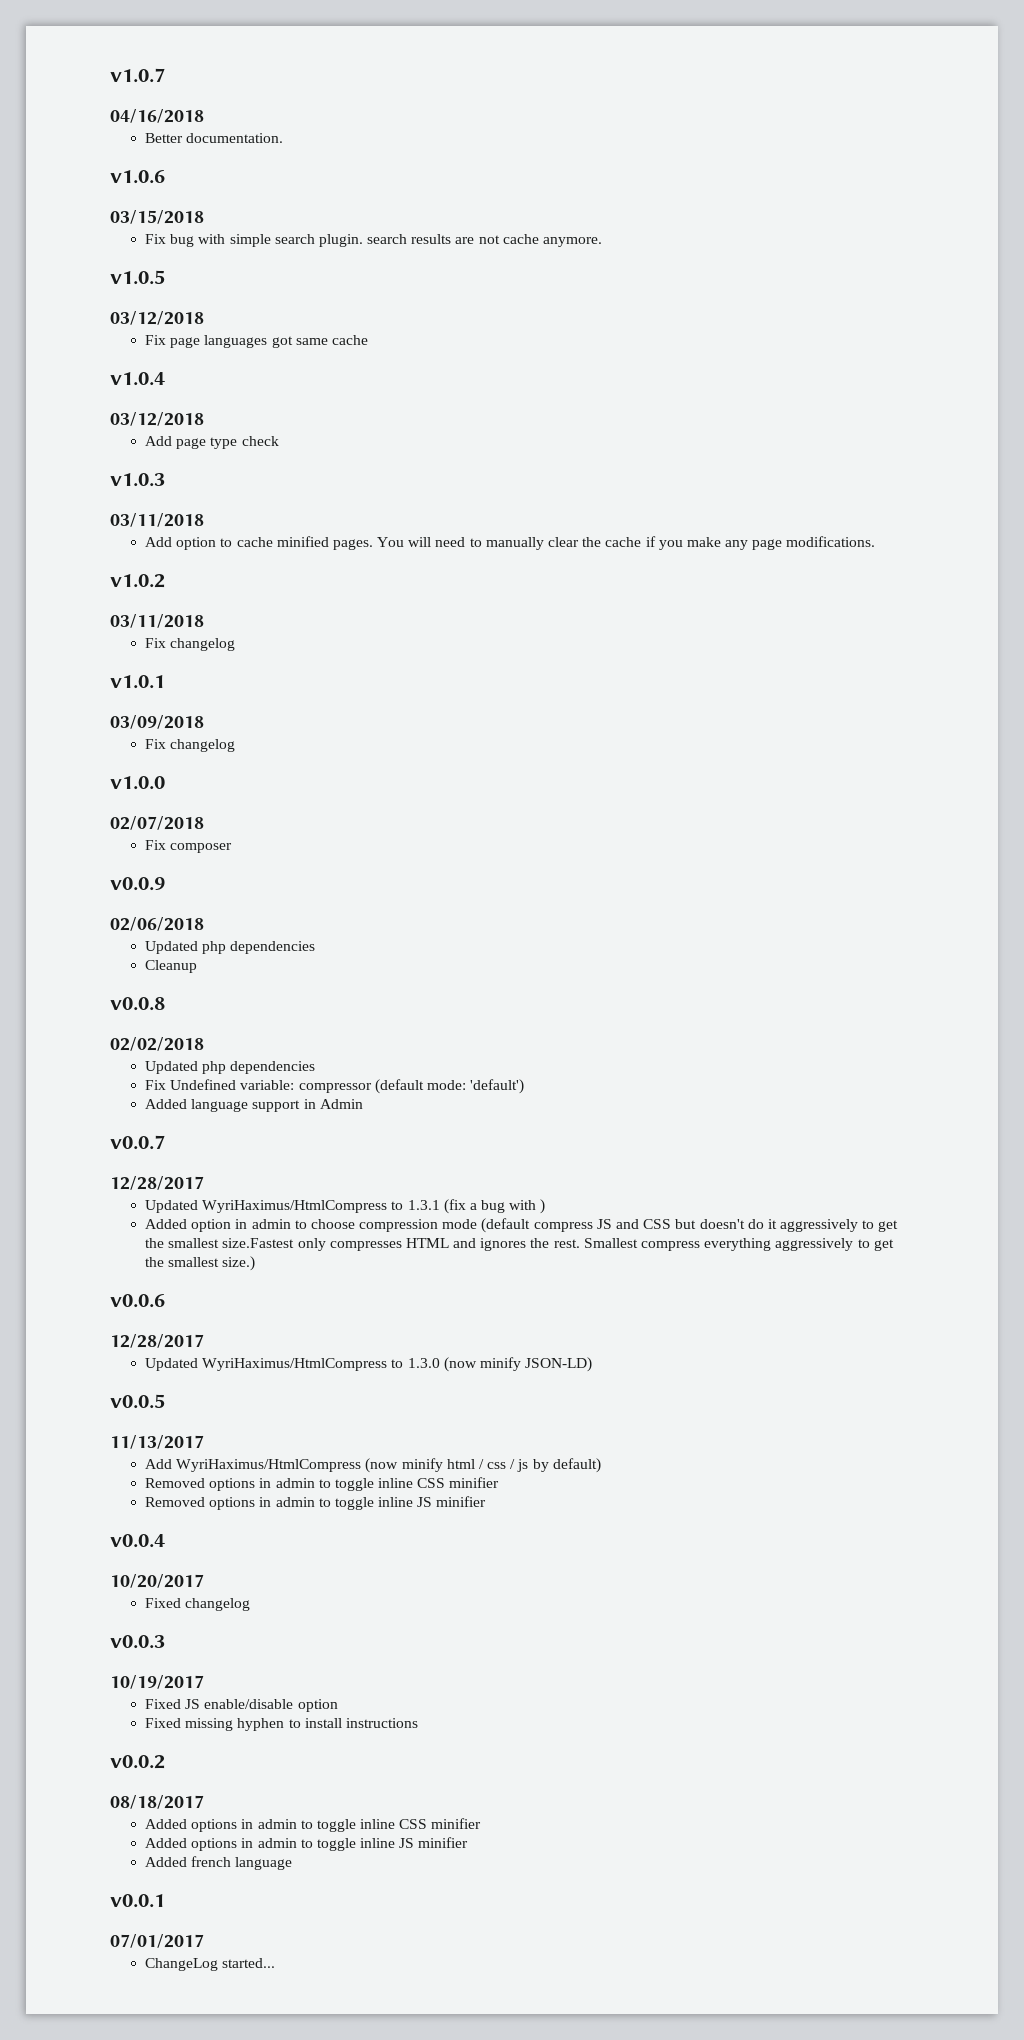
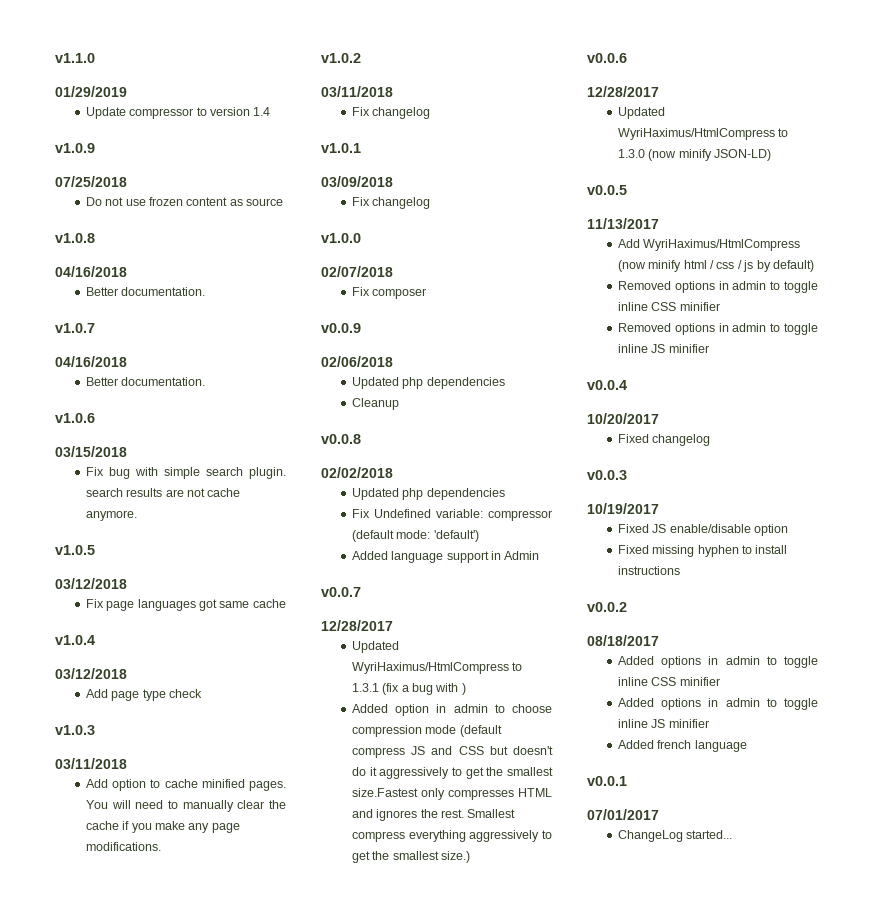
(110, 75) none -> [55,53,95,63] [55,86,127,97] [85,107,271,119] [55,143,95,153] [55,176,127,187] [85,197,284,206] [55,233,95,243] [55,266,127,277] [85,287,206,296] v1.1.0 // 01/29/2019 // Update compressor to version 1.4 // v1.0.9 // 07/25/2018 // Do not use frozen content as source // v1.0.8 // 04/16/2018 // Better documentation. //

